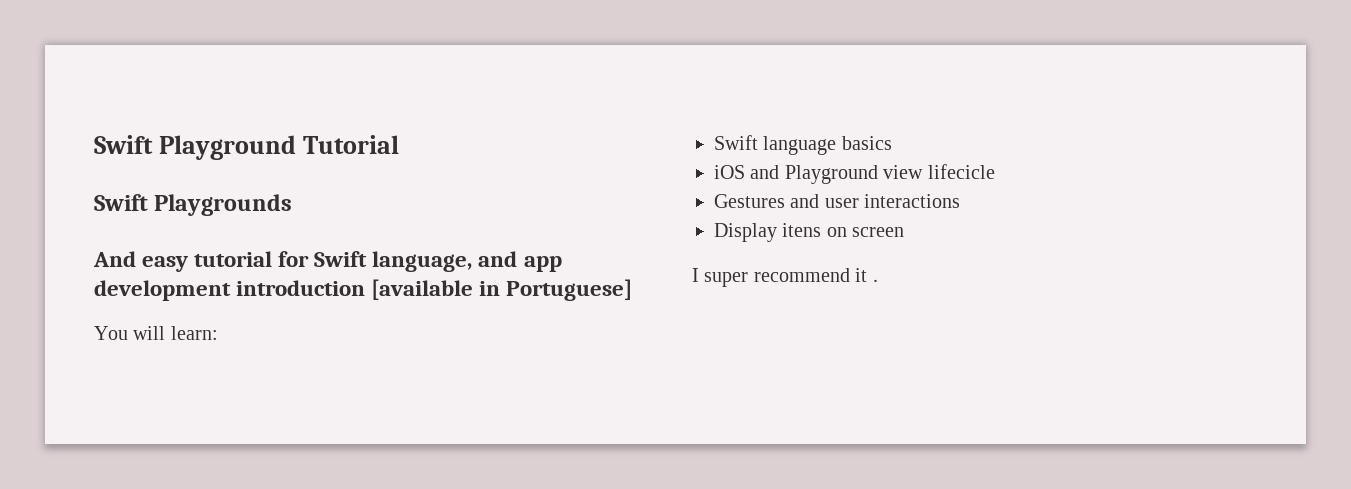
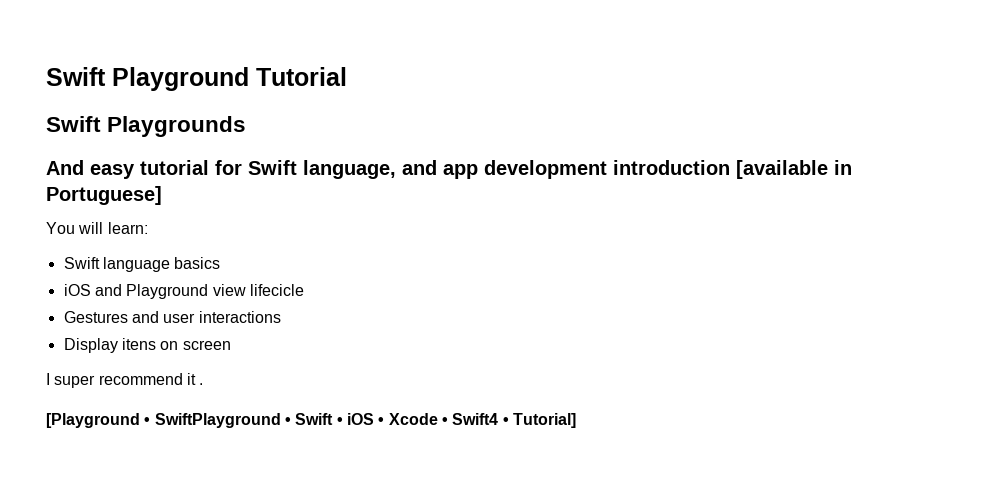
(878, 280) none -> [46,413,576,428] // [Playground • SwiftPlayground • Swift • iOS • Xcode • Swift4 • Tutorial]

